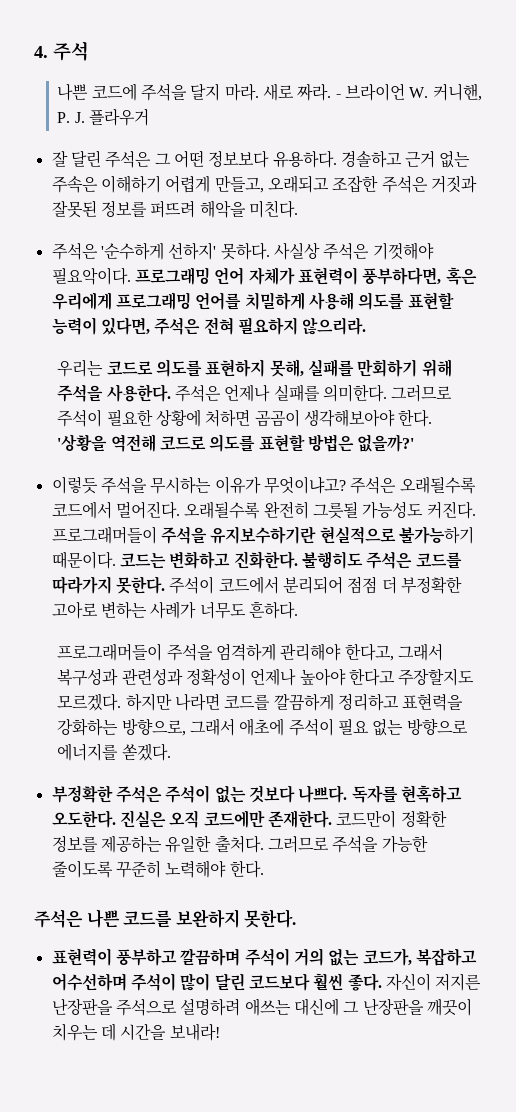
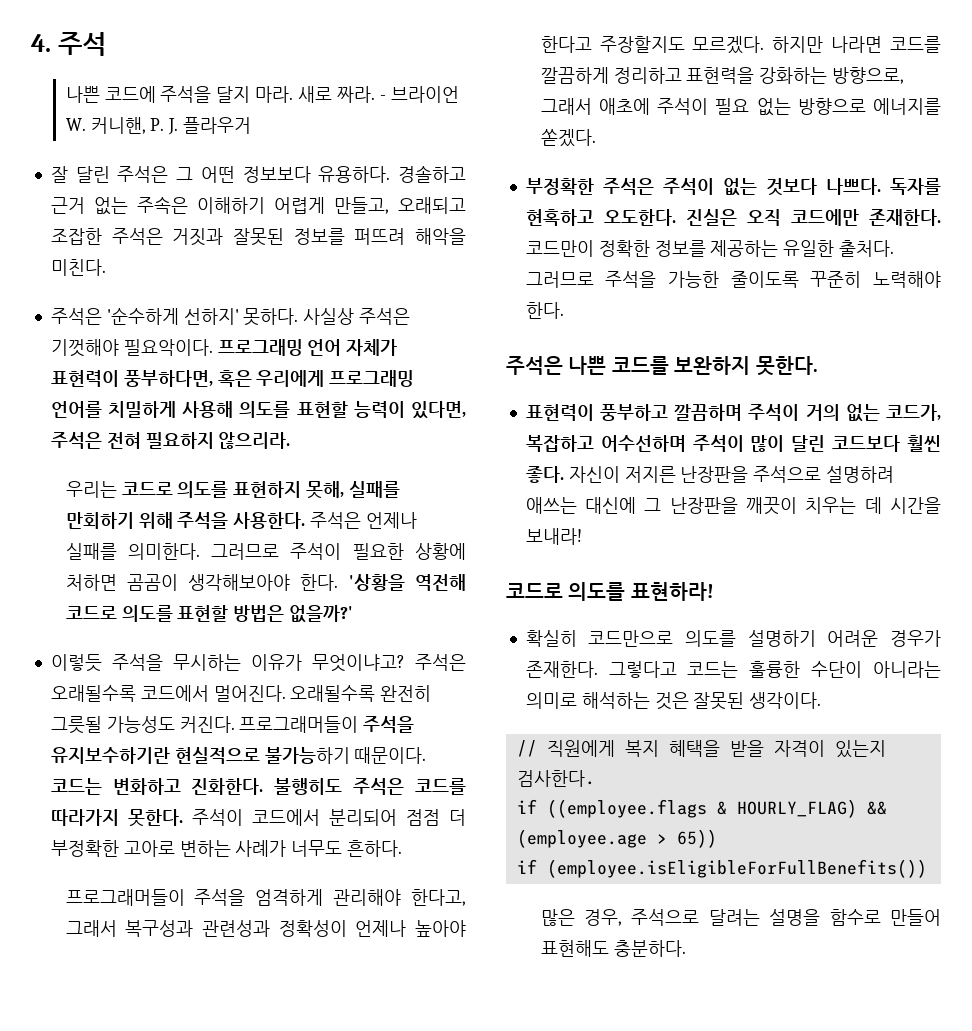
(220, 1032) none -> [506,582,714,601] [525,630,941,647] [525,661,941,678] [525,692,822,710] [516,740,886,758] [516,770,595,787] [516,799,887,818] [516,829,717,848] [516,859,927,878] [540,909,941,926] [540,940,686,957] // 코드로 의도를 표현하라! // 확실히 코드만으로 의도를 설명하기 어려운 경우가 존재한다. 그렇다고 코드는 훌륭한 수단이 아니라는 의미로 해석하는 것은 잘못된 생각이다. // // 직원에게 복지 혜택을 받을 자격이 있는지 검사한다. // if ((employee.flags & HOURLY_FLAG) && (employee.age > 65)) // if (employee.isEligibleForFullBenefits()) // 많은 경우, 주석으로 달려는 설명을 함수로 만들어 표현해도 충분하다.

